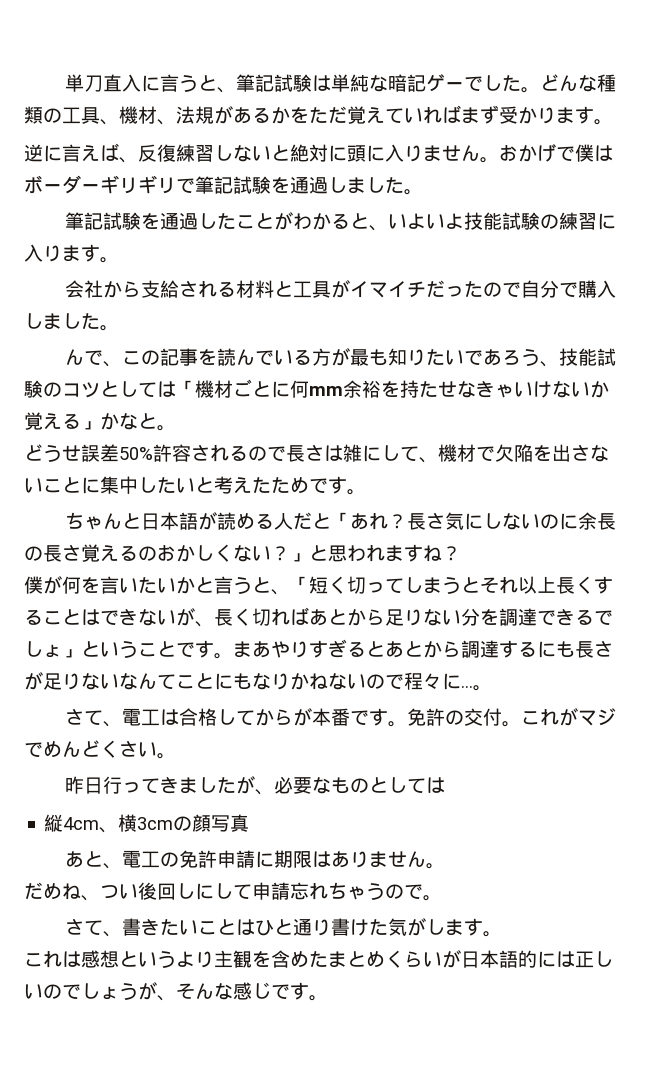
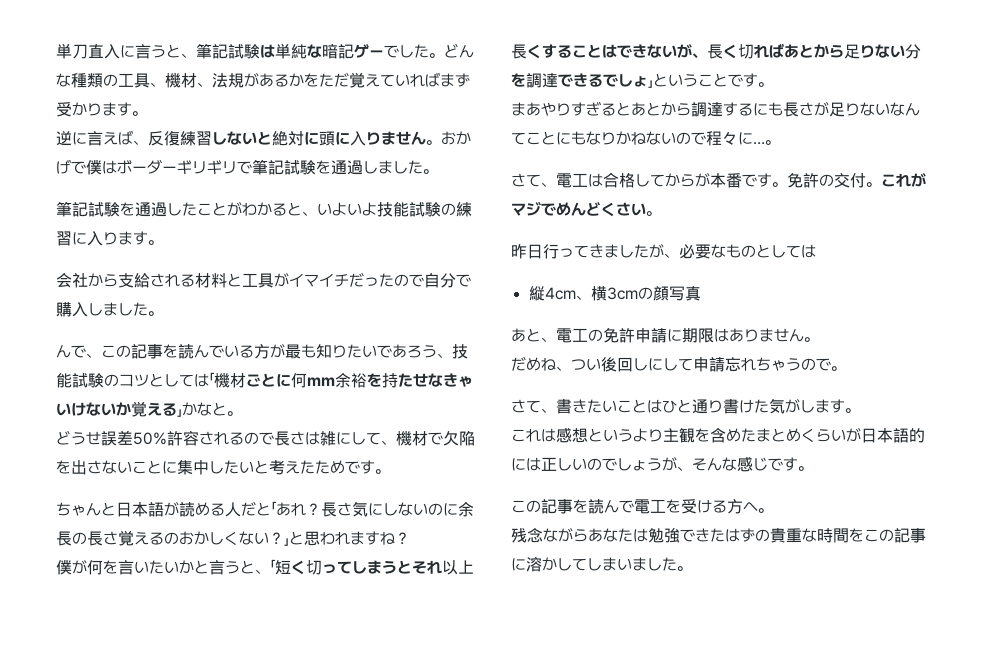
(233, 656) none -> (773, 84) //
(328, 998) none -> [511,499,773,514] [511,527,926,543] [511,556,692,572] // この記事を読んで電工を受ける方へ。 // 残念ながらあなたは勉強できたはずの貴重な時間をこの記事に溶かしてしまいました。

